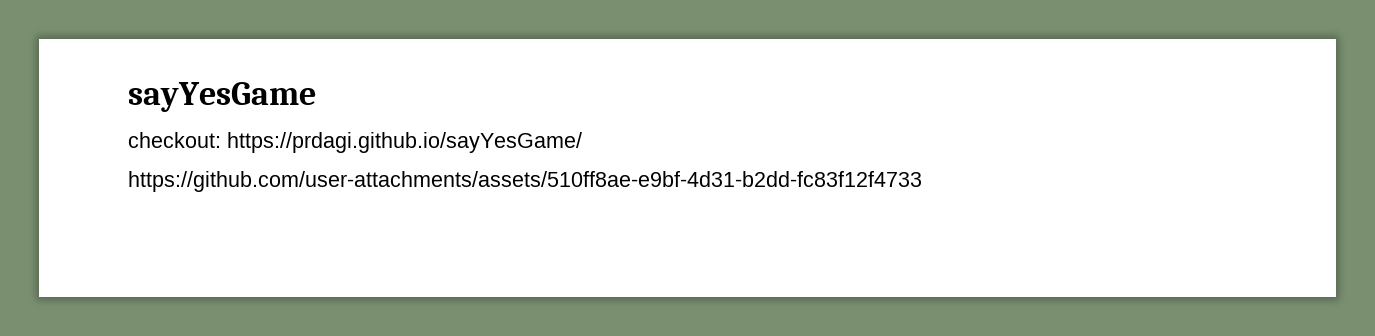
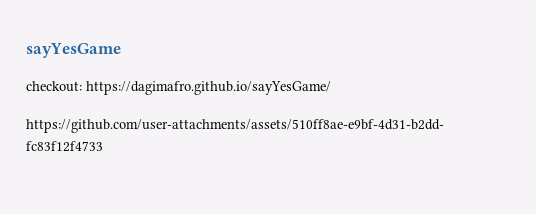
[227,132,582,153] https://prdagi.github.io/sayYesGame/ -> [86,81,331,95] https://dagimafro.github.io/sayYesGame/

